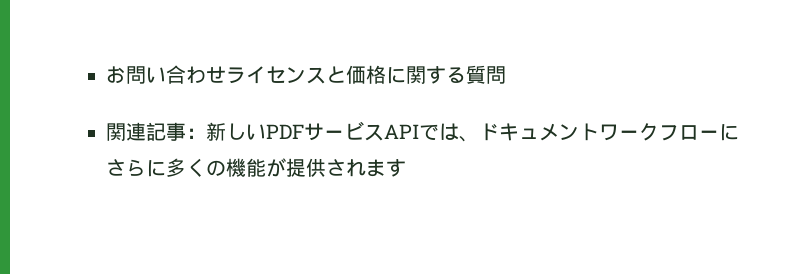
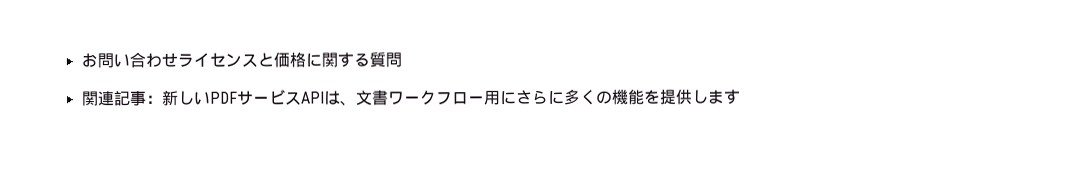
[419,123,599,142] では、ドキュメント -> [322,90,389,106] は、文書
(719, 134) none -> [482,90,501,106] 用
[266,158,366,177] が提供され -> [642,89,709,105] を提供し

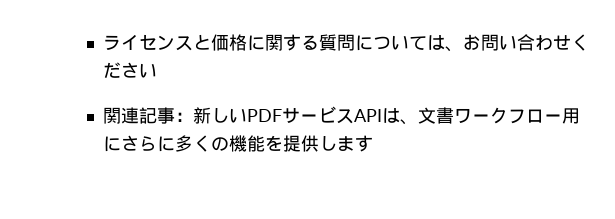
[80,51,178,69] お問い合わせ -> (102, 42) none
(402, 60) none -> [354,34,589,52] [102,62,157,78] については、お問い合わせください

